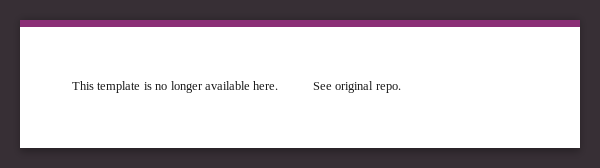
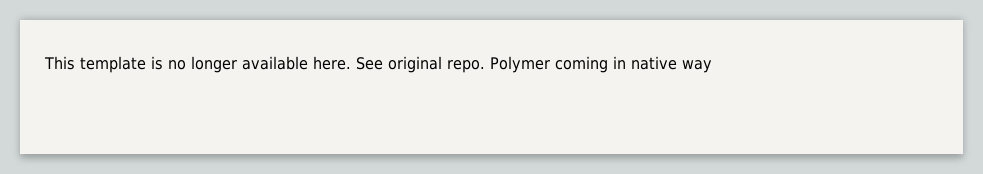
(401, 88) none -> [490,56,712,73] Polymer coming in native way

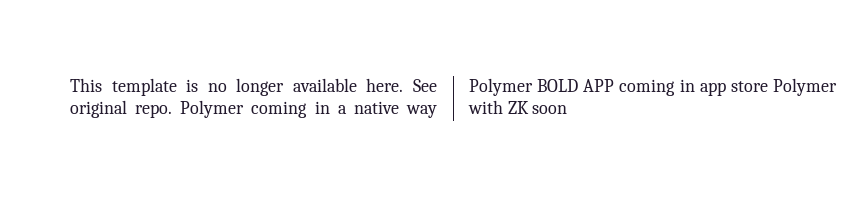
(626, 62) none -> [337,105,347,114] a
(712, 66) none -> [469,78,837,96] [468,100,568,114] Polymer BOLD APP coming in app store Polymer with ZK soon

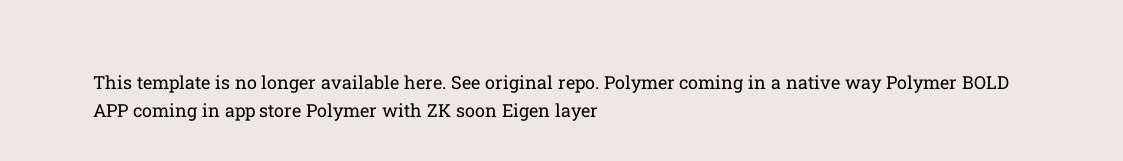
(568, 109) none -> [501,103,598,121] Eigen layer

